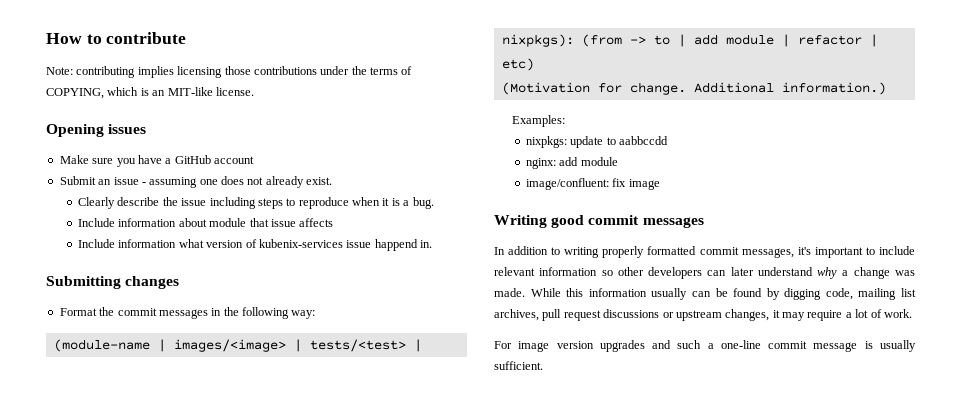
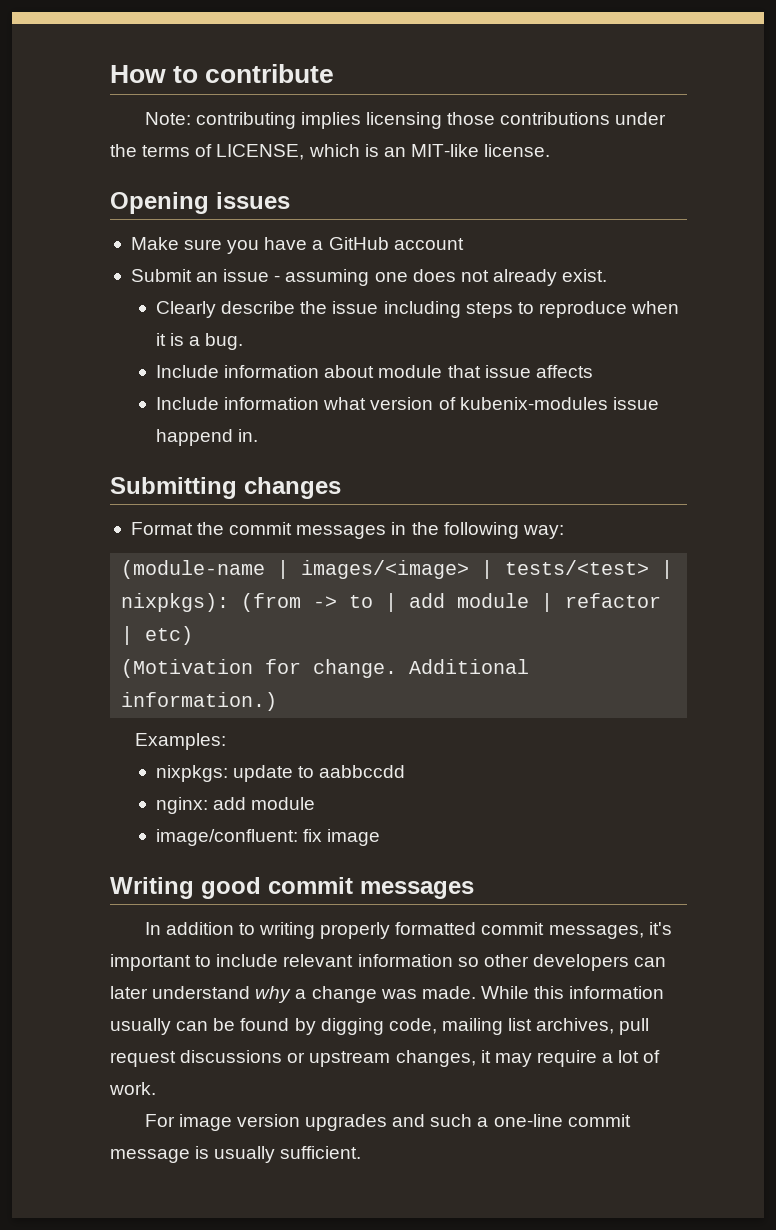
[46,88,104,99] COPYING, -> [216,144,305,160] LICENSE,
[258,239,343,248] kubenix-services -> [459,397,608,410] kubenix-modules

